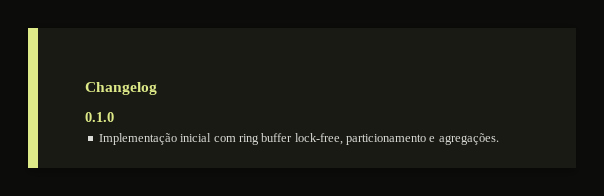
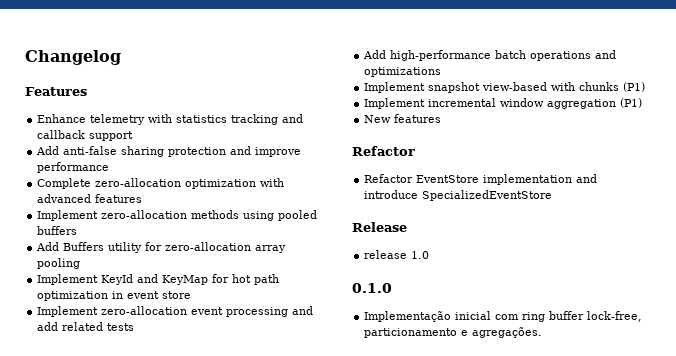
(157, 88) none -> [25,87,87,96] [37,114,304,125] [37,130,134,141] [36,146,302,157] [37,162,110,173] [37,178,285,189] [37,194,143,203] [37,210,318,221] [37,226,78,235] [36,242,287,253] [37,258,81,269] [37,274,280,285] [37,291,192,301] [37,306,314,317] [37,322,135,331] [363,50,617,61] [364,67,442,77] [364,82,646,93] [364,98,643,109] [364,114,442,123] [352,146,415,156] [364,174,598,185] [364,190,553,201] [352,222,407,232] [364,250,430,259] // Features // Enhance telemetry with statistics tracking and callback support // Add anti-false sharing protection and improve performance // Complete zero-allocation optimization with advanced features // Implement zero-allocation methods using pooled buffers // Add Buffers utility for zero-allocation array pooling // Implement KeyId and KeyMap for hot path optimization in event store // Implement zero-allocation event processing and add related tests // Add high-performance batch operations and optimizations // Implement snapshot view-based with chunks (P1) // Implement incremental window aggregation (P1) // New features // Refactor // Refactor EventStore implementation and introduce SpecializedEventStore // Release // release 1.0

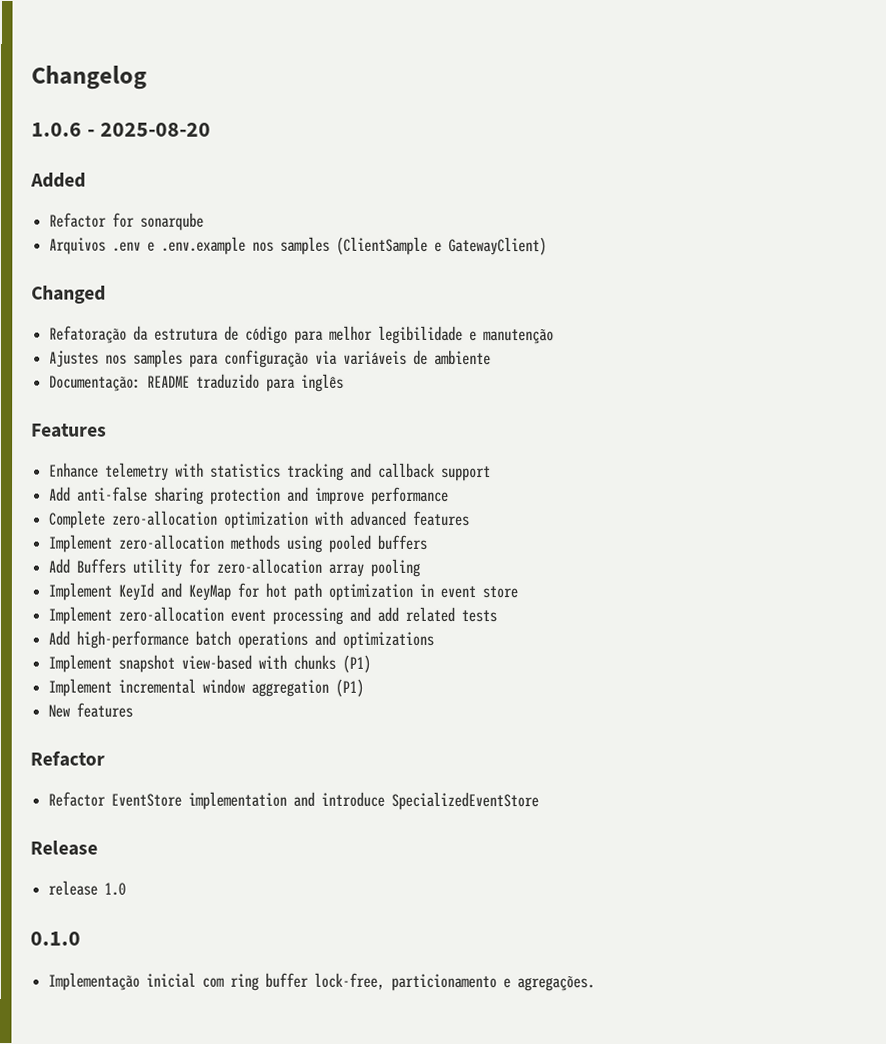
(121, 57) none -> [31,122,211,137] [30,172,86,188] [49,212,205,231] [49,236,548,256] [31,285,106,304] [49,325,555,345] [49,349,492,368] [49,373,345,392] // 1.0.6 - 2025-08-20 // Added // Refactor for sonarqube // Arquivos .env e .env.example nos samples (ClientSample e GatewayClient) // Changed // Refatoração da estrutura de código para melhor legibilidade e manutenção // Ajustes nos samples para configuração via variáveis de ambiente // Documentação: README traduzido para inglês

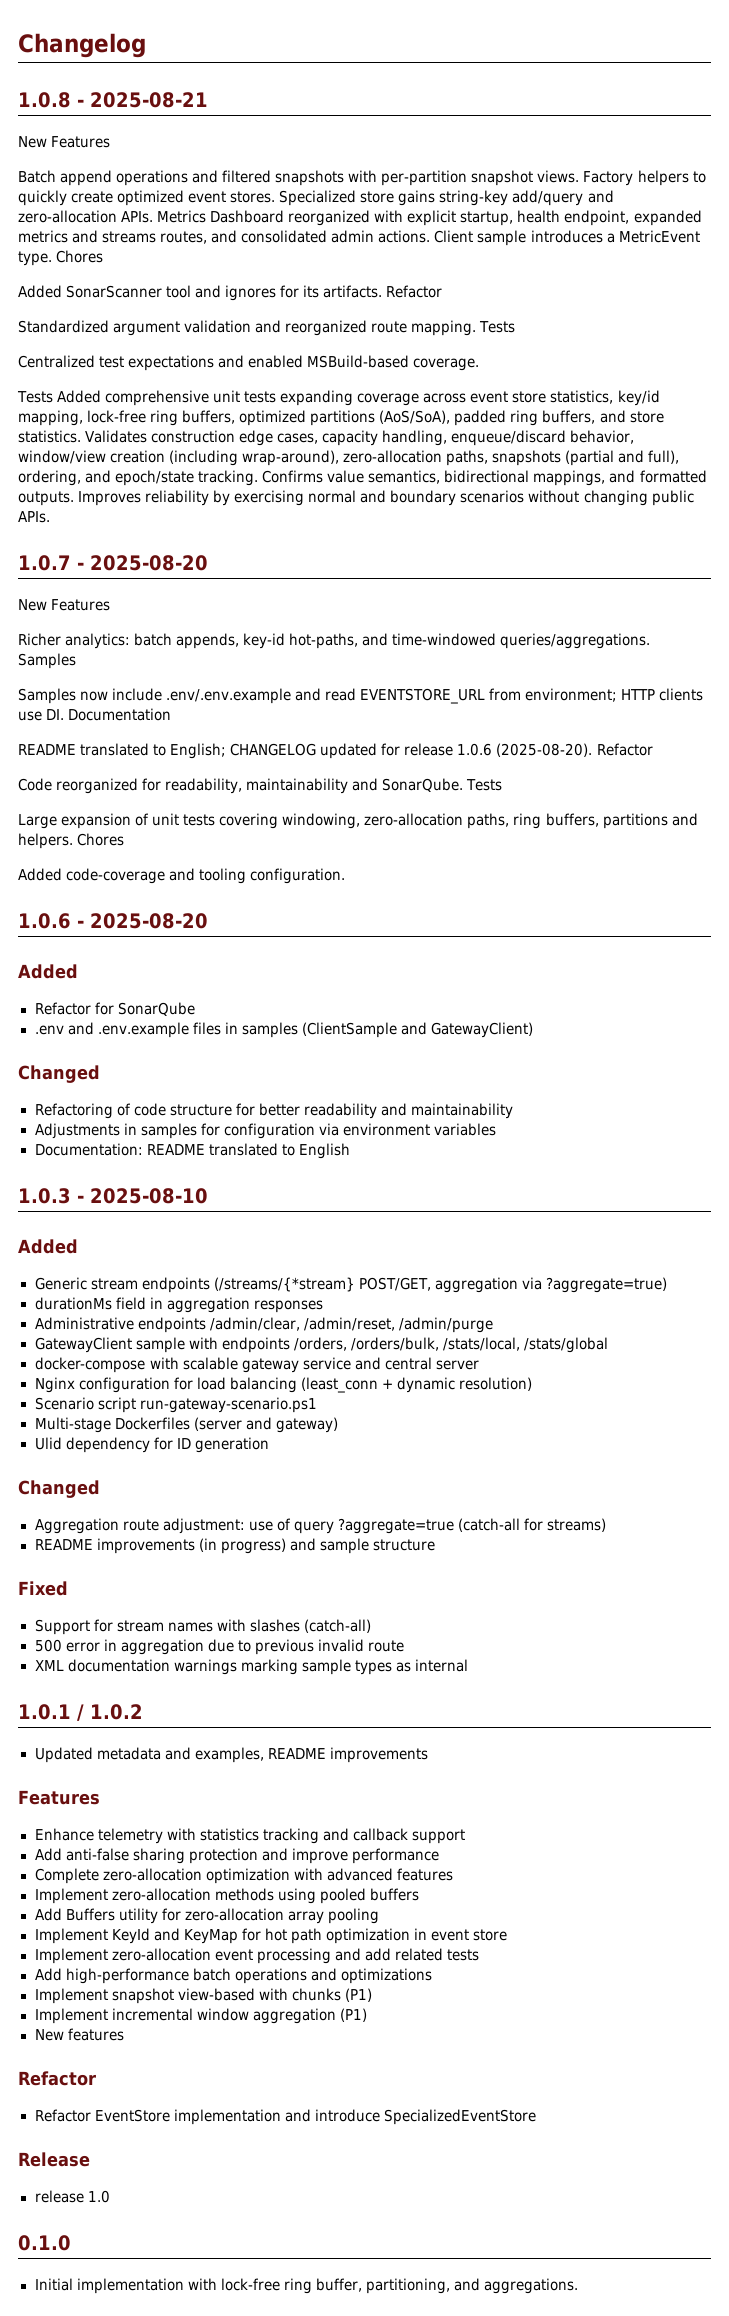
(147, 77) none -> [18,92,208,108] [18,136,111,148] [18,170,706,186] [18,190,614,206] [18,210,702,226] [18,230,700,246] [18,250,104,266] [18,285,443,301] [18,320,516,336] [18,355,480,371] [17,390,660,406] [18,410,664,426] [18,430,635,446] [18,450,680,466] [18,470,707,486] [18,490,694,506] [18,511,50,523] [18,555,208,571] [18,599,111,611] [18,633,651,649] [18,653,76,669] [18,688,704,704] [18,708,172,721] [18,743,653,759] [18,778,503,794] [18,813,698,829] [18,833,125,849] [18,868,346,884] // 1.0.8 - 2025-08-21 // New Features // Batch append operations and filtered snapshots with per-partition snapshot views. Factory helpers to quickly create optimized event stores. Specialized store gains string-key add/query and zero-allocation APIs. Metrics Dashboard reorganized with explicit startup, health endpoint, expanded metrics and streams routes, and consolidated admin actions. Client sample introduces a MetricEvent type. Chores // Added SonarScanner tool and ignores for its artifacts. Refactor // Standardized argument validation and reorganized route mapping. Tests // Centralized test expectations and enabled MSBuild-based coverage. // Tests Added comprehensive unit tests expanding coverage across event store statistics, key/id mapping, lock-free ring buffers, optimized partitions (AoS/SoA), padded ring buffers, and store statistics. Validates construction edge cases, capacity handling, enqueue/discard behavior, window/view creation (including wrap-around), zero-allocation paths, snapshots (partial and full), ordering, and epoch/state tracking. Confirms value semantics, bidirectional mappings, and formatted outputs. Improves reliability by exercising normal and boundary scenarios without changing public APIs. // 1.0.7 - 2025-08-20 // New Features // Richer analytics: batch appends, key-id hot-paths, and time-windowed queries/aggregations. Samples // Samples now include .env/.env.example and read EVENTSTORE_URL from environment; HTTP clients use DI. Documentation // README translated to English; CHANGELOG updated for release 1.0.6 (2025-08-20). Refactor // Code reorganized for readability, maintainability and SonarQube. Tests // Large expansion of unit tests covering windowing, zero-allocation paths, ring buffers, partitions and helpers. Chores // Added code-coverage and tooling configuration.
[140,212,205,231] [49,236,275,255] sonarqube // Arquivos .env e .env.example nos -> [117,1002,195,1016] [34,1022,238,1038] SonarQube // .env and .env.example files in
[434,241,443,252] e -> [400,1022,427,1035] and
[49,325,555,345] [49,349,492,368] [49,373,345,392] Refatoração da estrutura de código para melhor legibilidade e manutenção // Ajustes nos samples para configuração via variáveis de ambiente // Documentação: README traduzido para inglês -> [34,1103,513,1119] [34,1123,496,1139] [34,1143,350,1159] [18,1188,208,1204] [18,1239,78,1254] [34,1277,667,1293] [34,1297,323,1313] [34,1317,493,1333] [34,1337,608,1353] [34,1357,479,1373] [34,1377,532,1393] [34,1397,317,1413] [34,1417,338,1433] [34,1437,269,1453] [18,1480,100,1498] [34,1518,606,1534] [34,1538,435,1554] [18,1581,68,1596] [34,1619,371,1635] [34,1639,404,1655] [34,1659,468,1675] [18,1704,143,1721] [34,1747,428,1763] Refactoring of code structure for better readability and maintainability // Adjustments in samples for configuration via environment variables // Documentation: README translated to English // 1.0.3 - 2025-08-10 // Added // Generic stream endpoints (/streams/{*stream} POST/GET, aggregation via ?aggregate=true) // durationMs field in aggregation responses // Administrative endpoints /admin/clear, /admin/reset, /admin/purge // GatewayClient sample with endpoints /orders, /orders/bulk, /stats/local, /stats/global // docker-compose with scalable gateway service and central server // Nginx configuration for load balancing (least_conn + dynamic resolution) // Scenario script run-gateway-scenario.ps1 // Multi-stage Dockerfiles (server and gateway) // Ulid dependency for ID generation // Changed // Aggregation route adjustment: use of query ?aggregate=true (catch-all for streams) // README improvements (in progress) and sample structure // Fixed // Support for stream names with slashes (catch-all) // 500 error in aggregation due to previous invalid route // XML documentation warnings marking sample types as internal // 1.0.1 / 1.0.2 // Updated metadata and examples, README improvements
[48,972,596,992] Implementação inicial com ring buffer lock-free, particionamento e agregações. -> [34,2278,578,2294] Initial implementation with lock-free ring buffer, partitioning, and aggregations.

